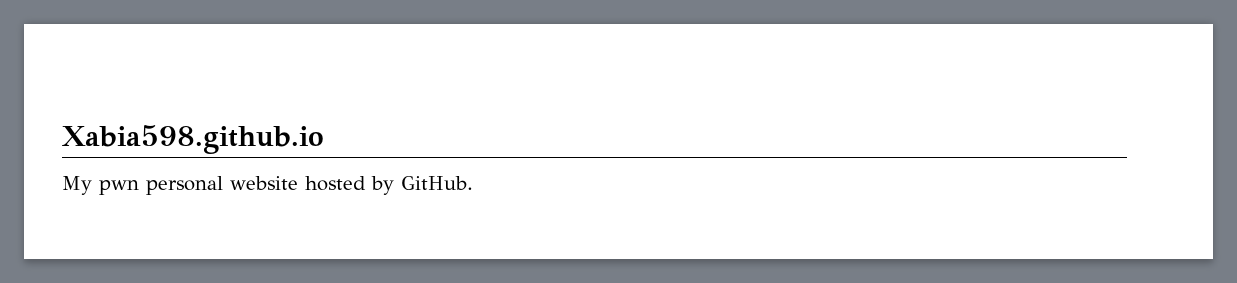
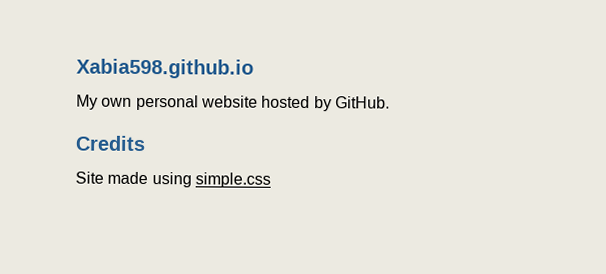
[99,180,139,195] pwn -> [101,97,133,107] own
(473, 183) none -> [75,135,146,152] [75,171,271,188] // Credits // Site made using simple.css

